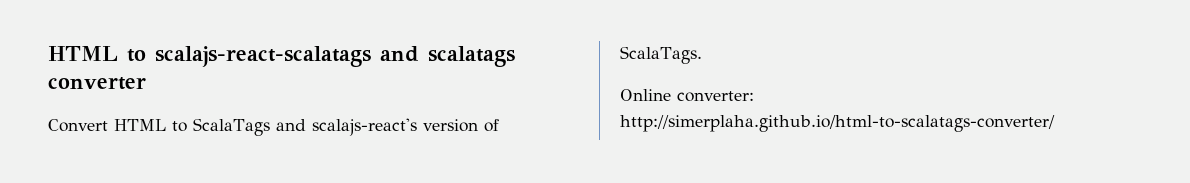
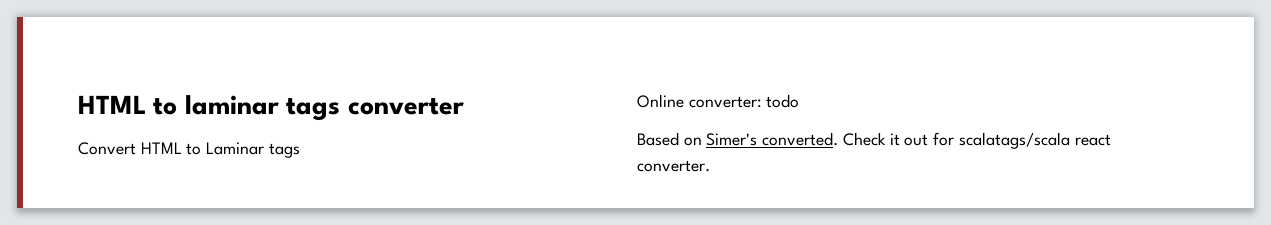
[48,46,515,67] HTML to scalajs-react-scalatags and scalatags -> [78,95,341,121] HTML to laminar tags
[193,118,499,136] [620,46,702,64] [620,89,754,102] [620,115,1055,132] ScalaTags and scalajs-react's version of ScalaTags. // Online converter: http://simerplaha.github.io/html-to-scalatags-converter/ -> [206,142,300,158] [637,94,800,108] [637,132,1111,149] [637,160,710,172] Laminar tags // Online converter: todo // Based on Simer's converted. Check it out for scalatags/scala react converter.

